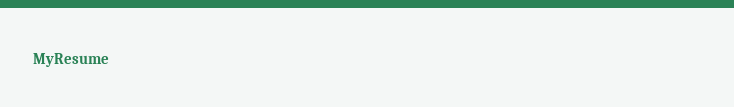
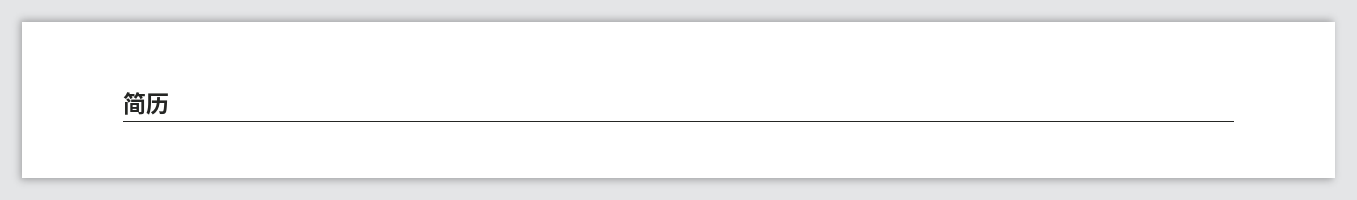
[33,53,109,67] MyResume -> [123,92,169,115] 简历

